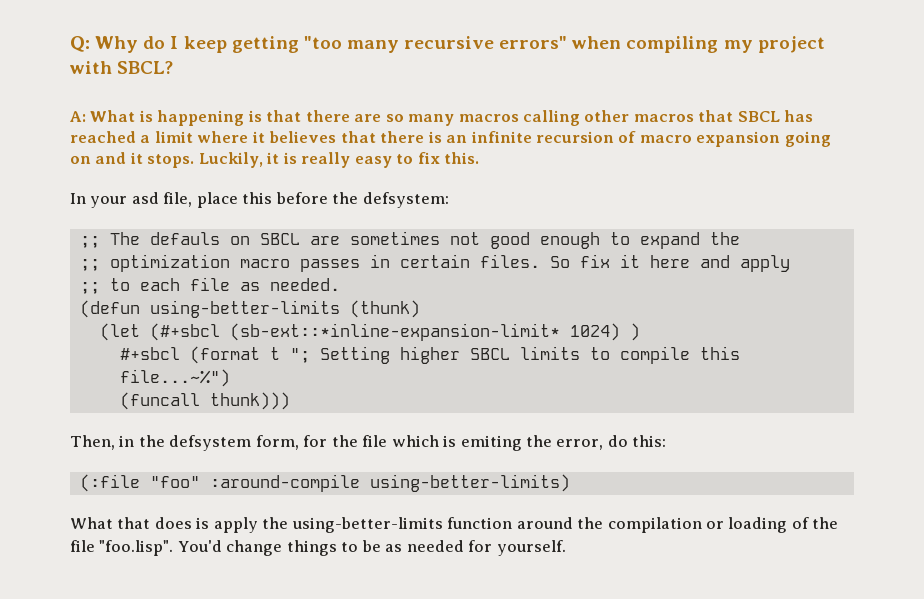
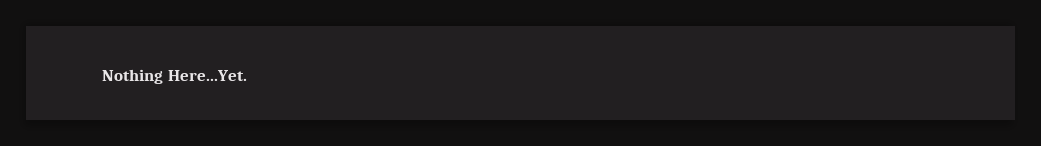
[70,36,825,53] [70,61,174,74] [70,110,814,126] [70,131,831,147] [70,152,480,168] [70,192,449,208] [79,231,740,249] [79,254,790,272] [79,277,340,294] [79,300,420,318] [99,323,640,341] [119,346,740,364] [119,369,230,387] [119,392,290,410] [70,435,667,451] [79,474,570,492] [70,517,839,533] [70,540,566,556] Q: Why do I keep getting "too many recursive errors" when compiling my project with SBCL? // A: What is happening is that there are so many macros calling other macros that SBCL has reached a limit where it believes that there is an infinite recursion of macro expansion going on and it stops. Luckily, it is really easy to fix this. // In your asd file, place this before the defsystem: // ;; The defauls on SBCL are sometimes not good enough to expand the // ;; optimization macro passes in certain files. So fix it here and apply // ;; to each file as needed. // (defun using-better-limits (thunk) // (let (#+sbcl (sb-ext::*inline-expansion-limit* 1024) ) // #+sbcl (format t "; Setting higher SBCL limits to compile this file...~%") // (funcall thunk))) // Then, in the defsystem form, for the file which is emiting the error, do this: // (:file "foo" :around-compile using-better-limits) // What that does is apply the using-better-limits function around the compilation or loading of the file "foo.lisp". You'd change things to be as needed for yourself. -> [102,69,247,84] Nothing Here...Yet.

